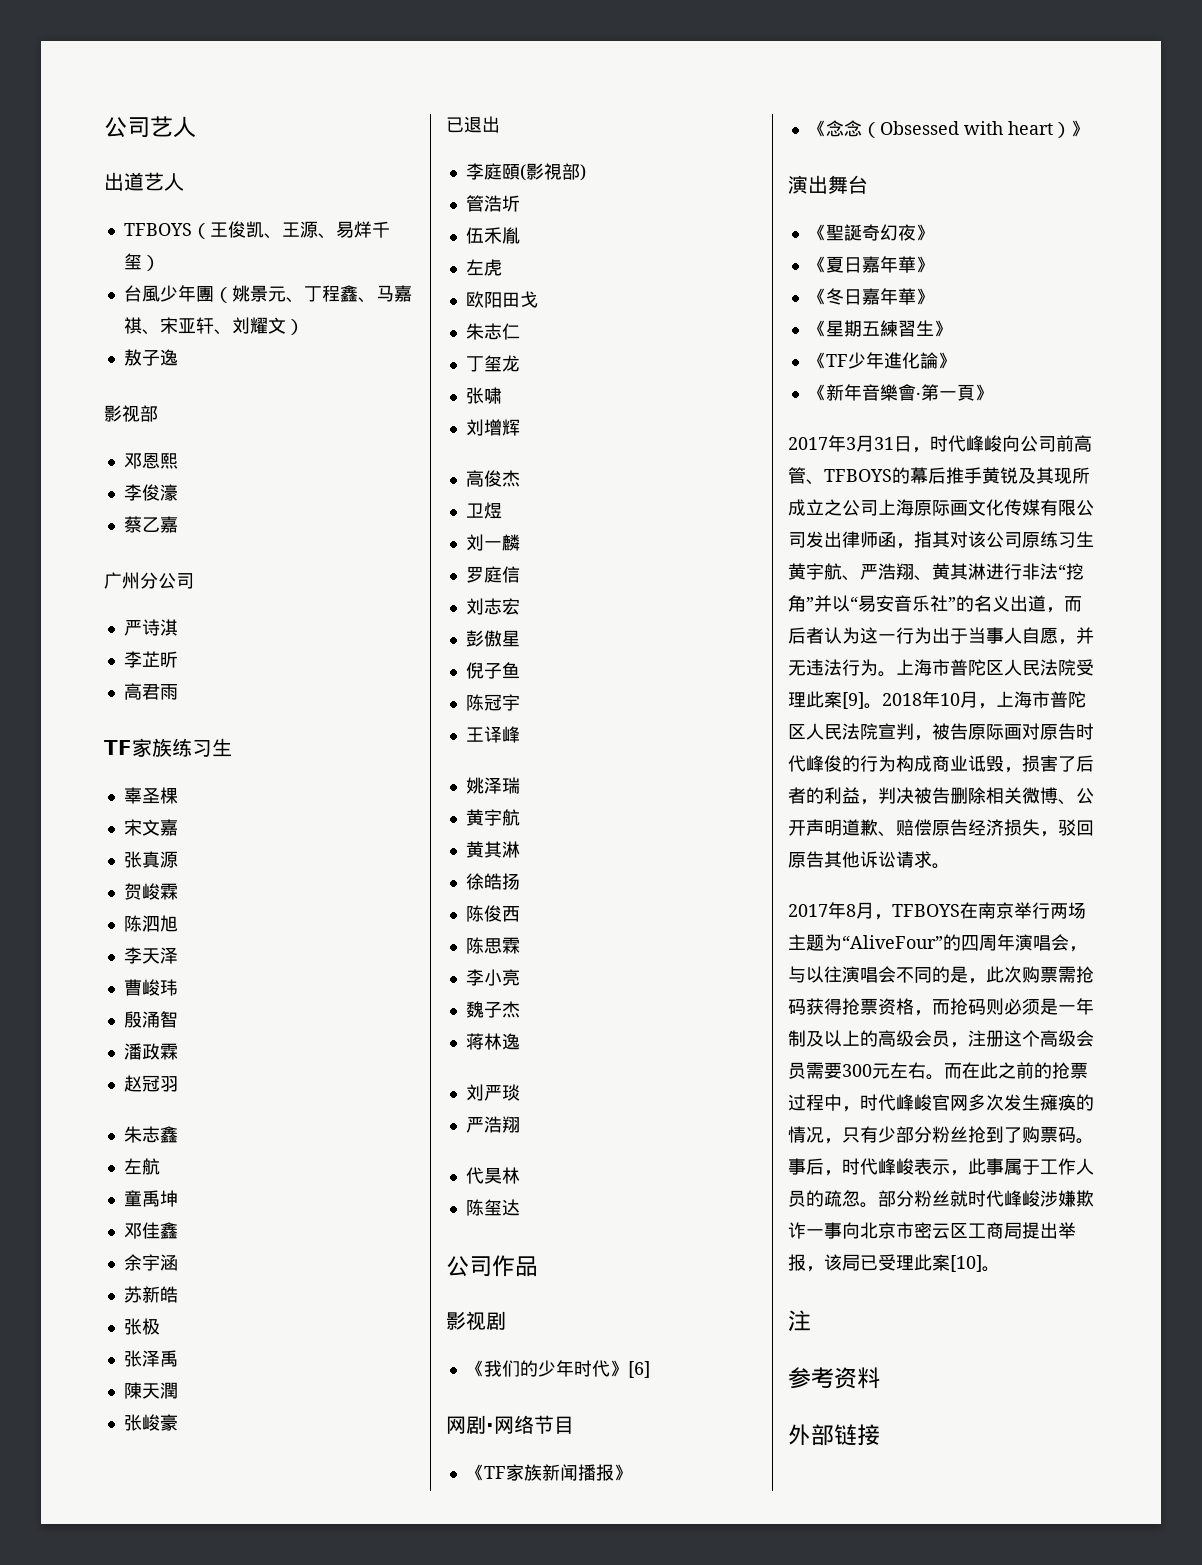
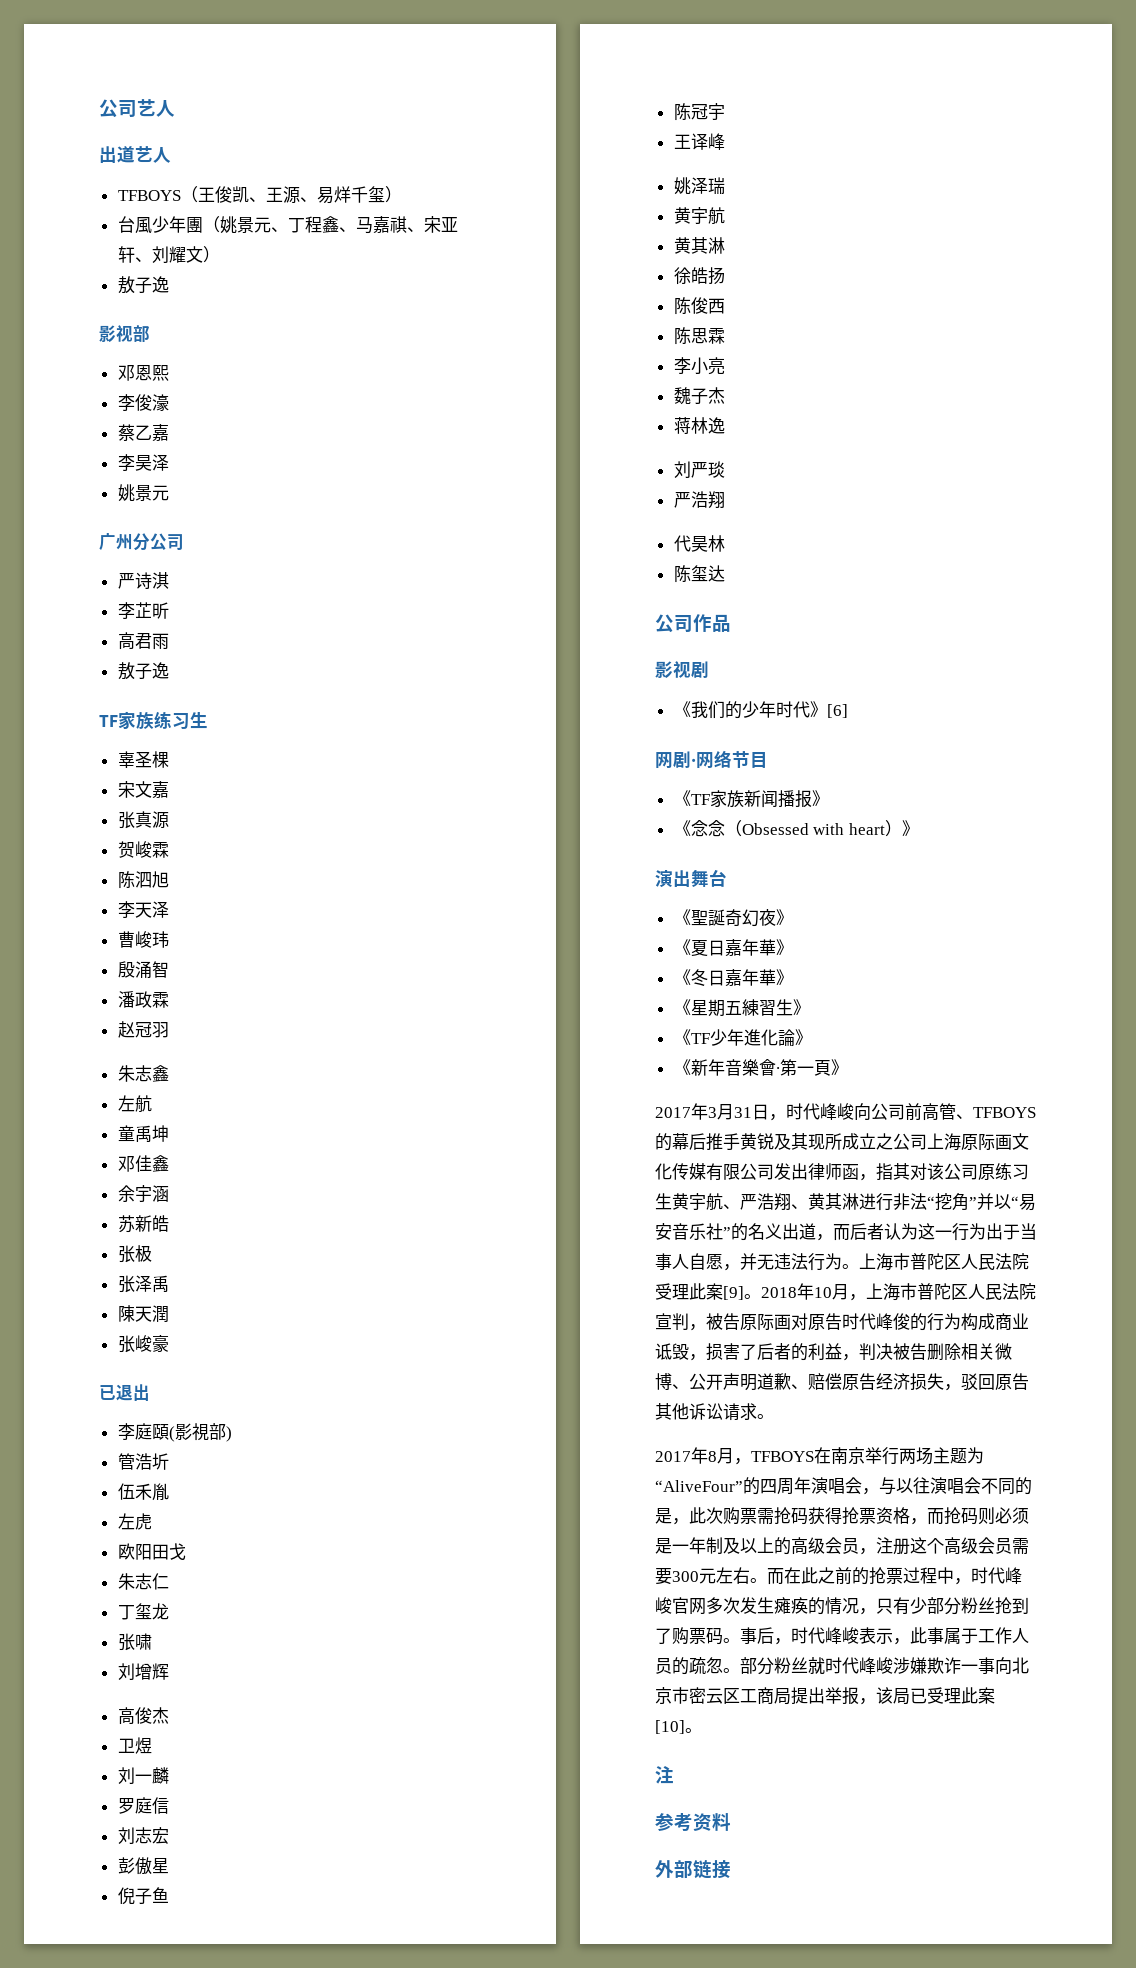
(178, 524) none -> [117,454,169,471] [117,484,169,502] // 李昊泽 // 姚景元
(178, 692) none -> [117,662,169,680] // 敖子逸

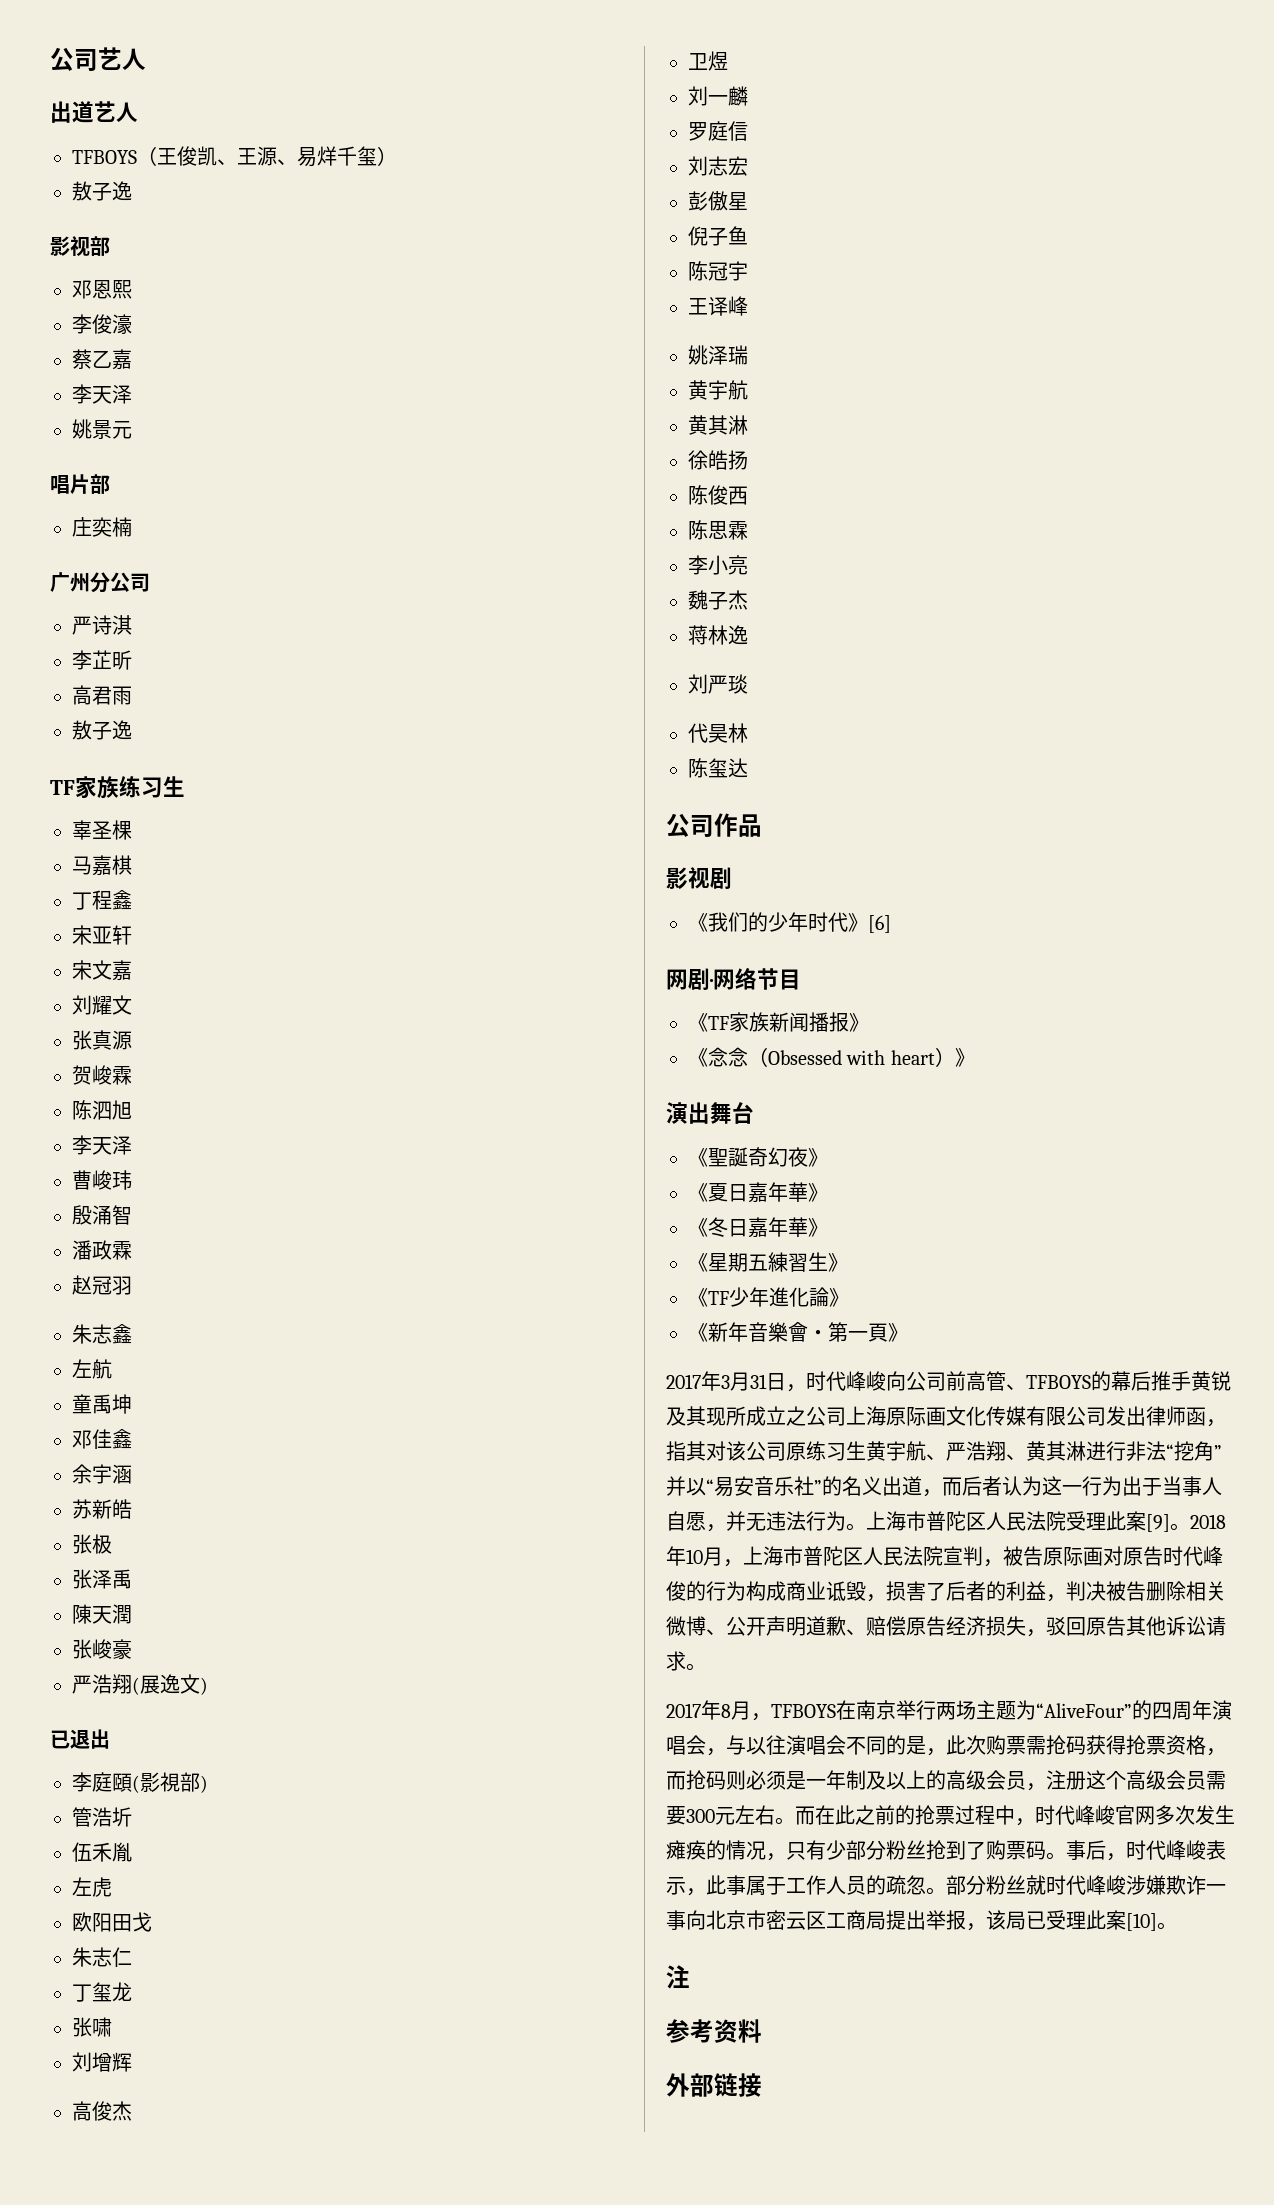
[117,216,458,234] [117,246,220,263] // 台風少年團（姚景元、丁程鑫、马嘉祺、宋亚轩、刘耀文） -> (397, 156) none
[134,455,152,471] 昊 -> [92,386,112,404] 天
(169, 493) none -> [50,474,110,494] [72,517,132,537] // 唱片部 // 庄奕楠
(169, 759) none -> [72,855,132,876] [72,890,132,910] [72,925,132,945] // 马嘉棋 // 丁程鑫 // 宋亚轩
(169, 789) none -> [72,995,132,1015] // 刘耀文
(169, 1343) none -> [72,1674,208,1695] // 严浩翔(展逸文)
[673,491,725,509] // 严浩翔 -> (748, 684) none

